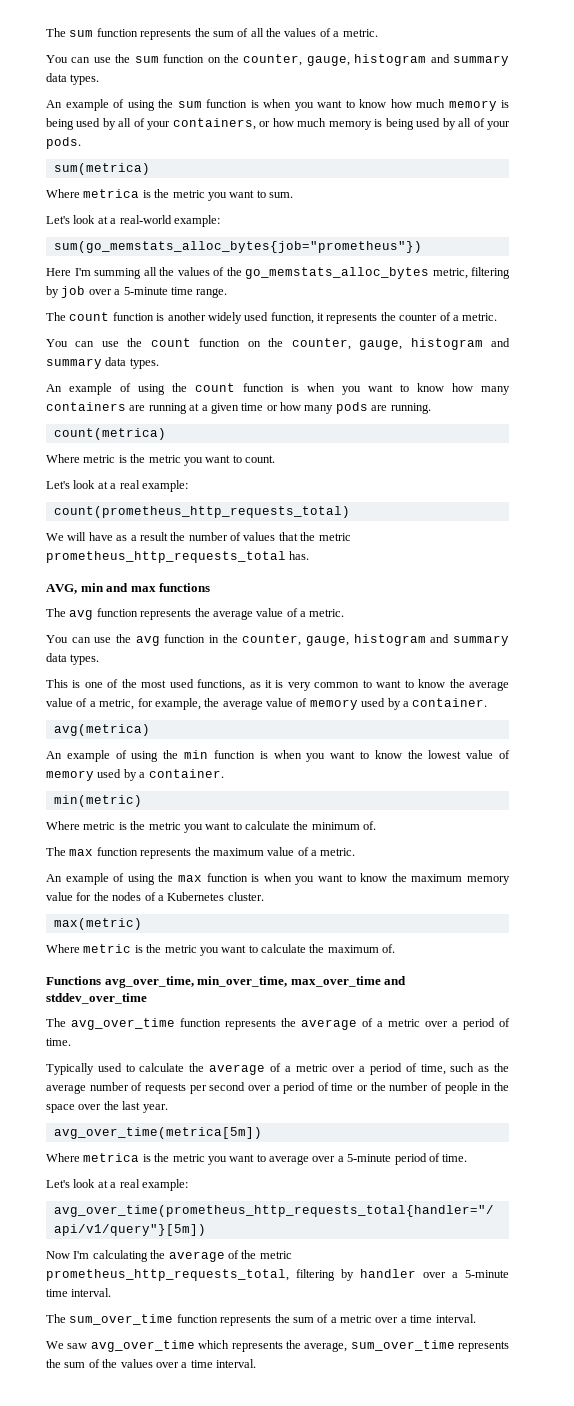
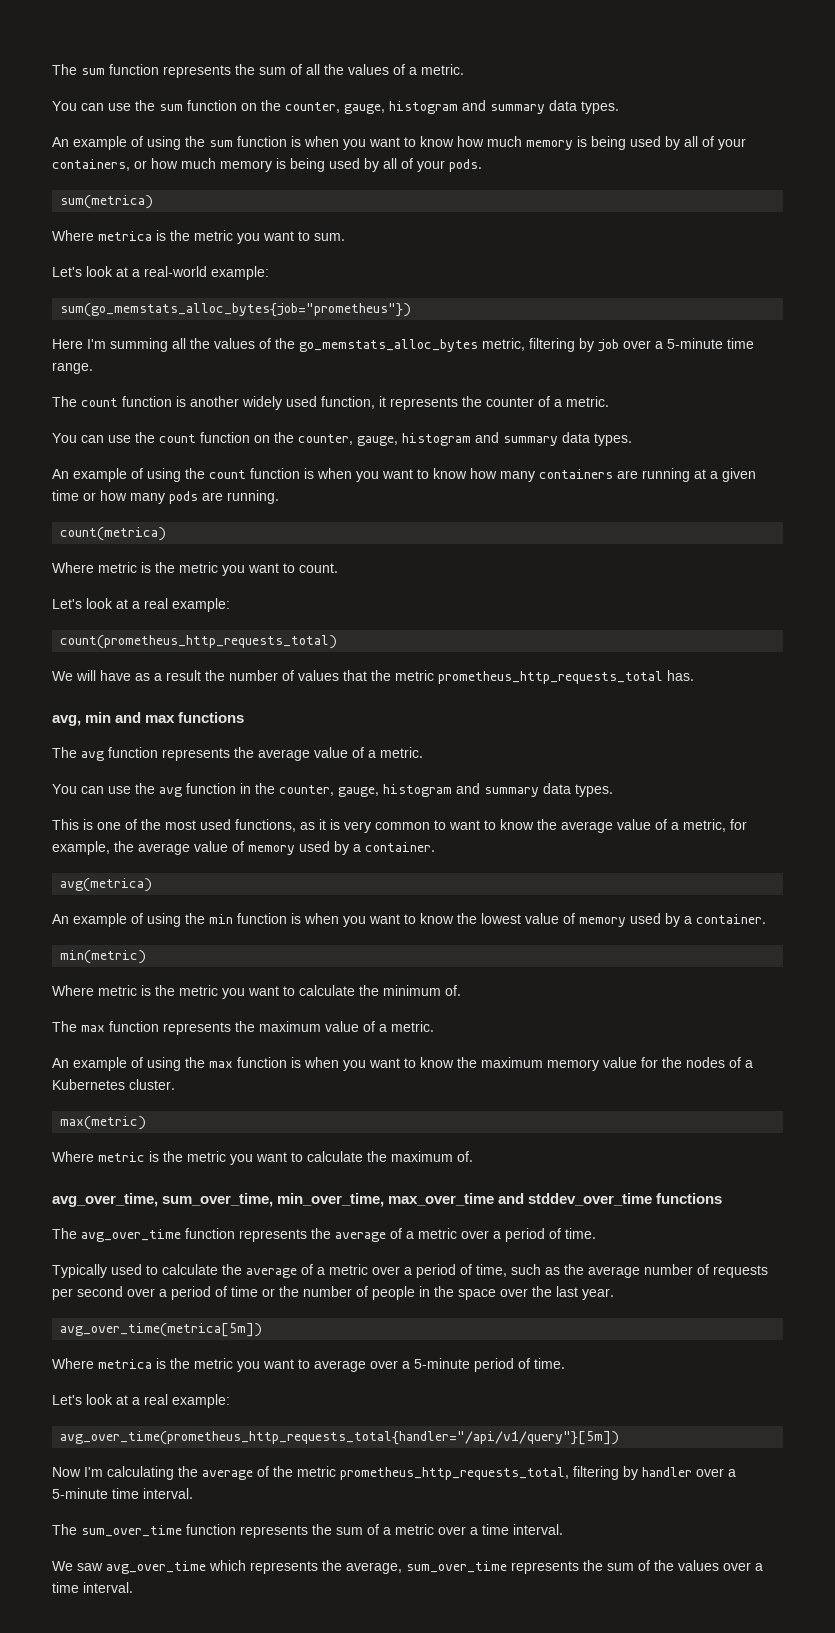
[46,584,77,594] AVG, -> [52,715,81,726] avg,
[46,976,194,988] Functions avg_over_time, -> [52,1193,274,1207] avg_over_time, sum_over_time,
(147, 998) none -> [656,1193,723,1204] functions

